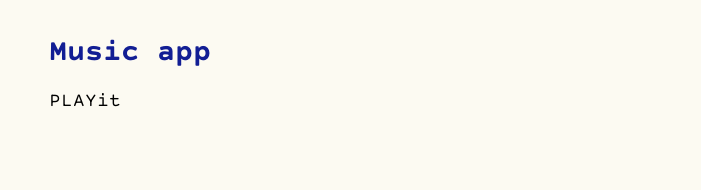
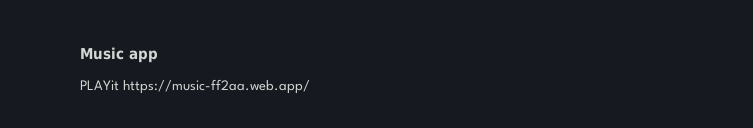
(121, 100) none -> [123,79,310,94] https://music-ff2aa.web.app/

